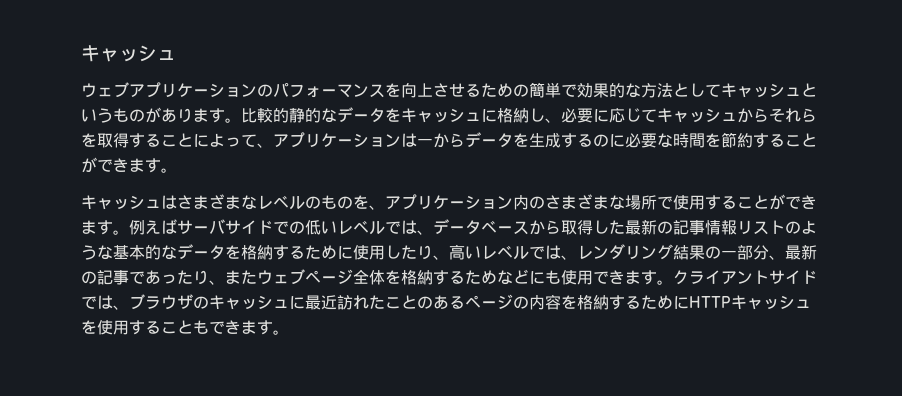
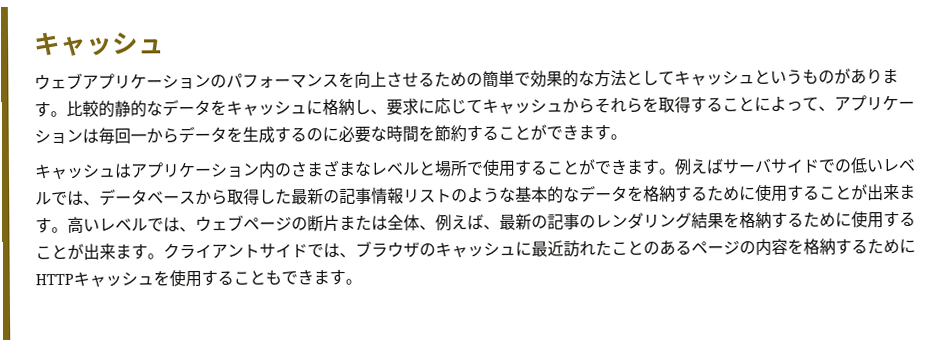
[561,108,593,123] 必要 -> [386,98,419,116] 要求
(417, 140) none -> [98,127,131,144] 毎回
[177,194,385,210] さまざまなレベルのものを、 -> (132, 171) none
(625, 202) none -> [370,161,436,176] レベルと
[385,244,817,260] [81,269,625,285] したり、高いレベルでは、レンダリング結果の一部分、最新の記事であったり、またウェブページ全体を格納するためなどにも使用でき -> [787,183,916,201] [35,210,916,234] [35,243,116,260] することが出来ます。高いレベルでは、ウェブページの断片または全体、例えば、最新の記事のレンダリング結果を格納するために使用することが出来

